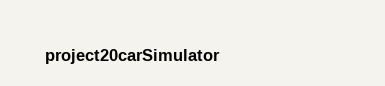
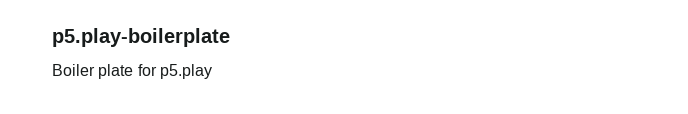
[45,49,220,64] project20carSimulator -> [52,28,230,47] [52,64,212,79] p5.play-boilerplate // Boiler plate for p5.play

